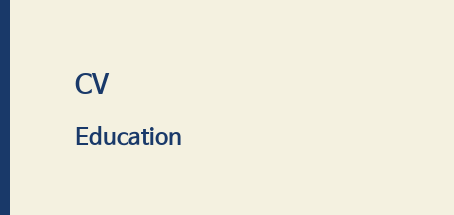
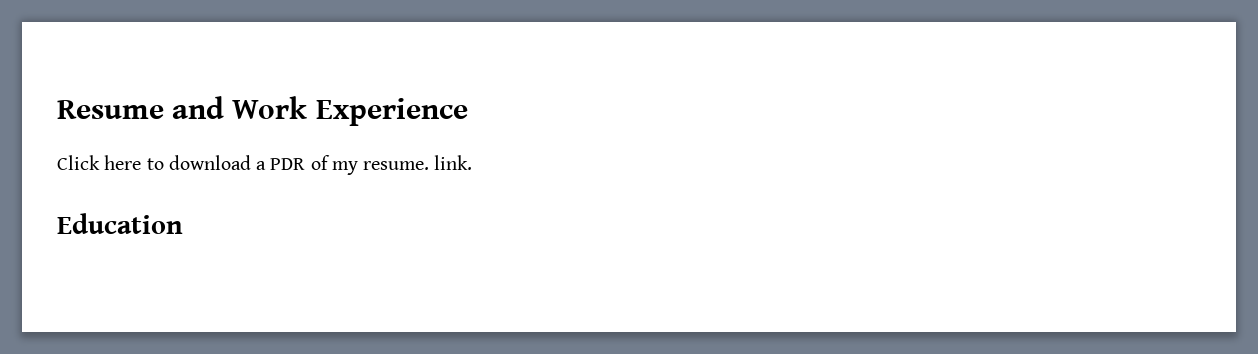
[75,73,110,94] CV -> [57,96,468,126] [57,155,473,175] Resume and Work Experience // Click here to download a PDR of my resume. link.

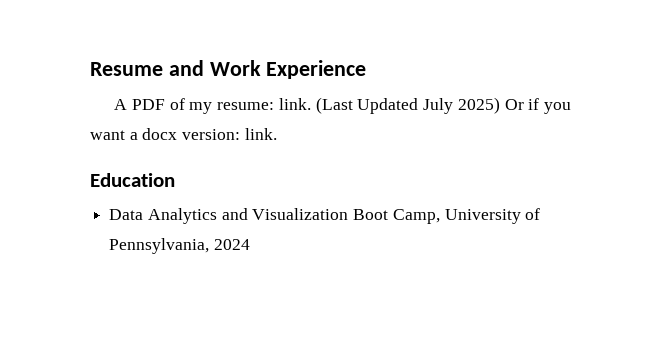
[57,155,473,175] [57,213,183,234] Click here to download a PDR of my resume. link. // Education -> [114,97,571,114] [90,128,277,140] [90,173,175,187] [109,208,541,224] [109,238,250,254] A PDF of my resume: link. (Last Updated July 2025) Or if you want a docx version: link. // Education // Data Analytics and Visualization Boot Camp, University of Pennsylvania, 2024

